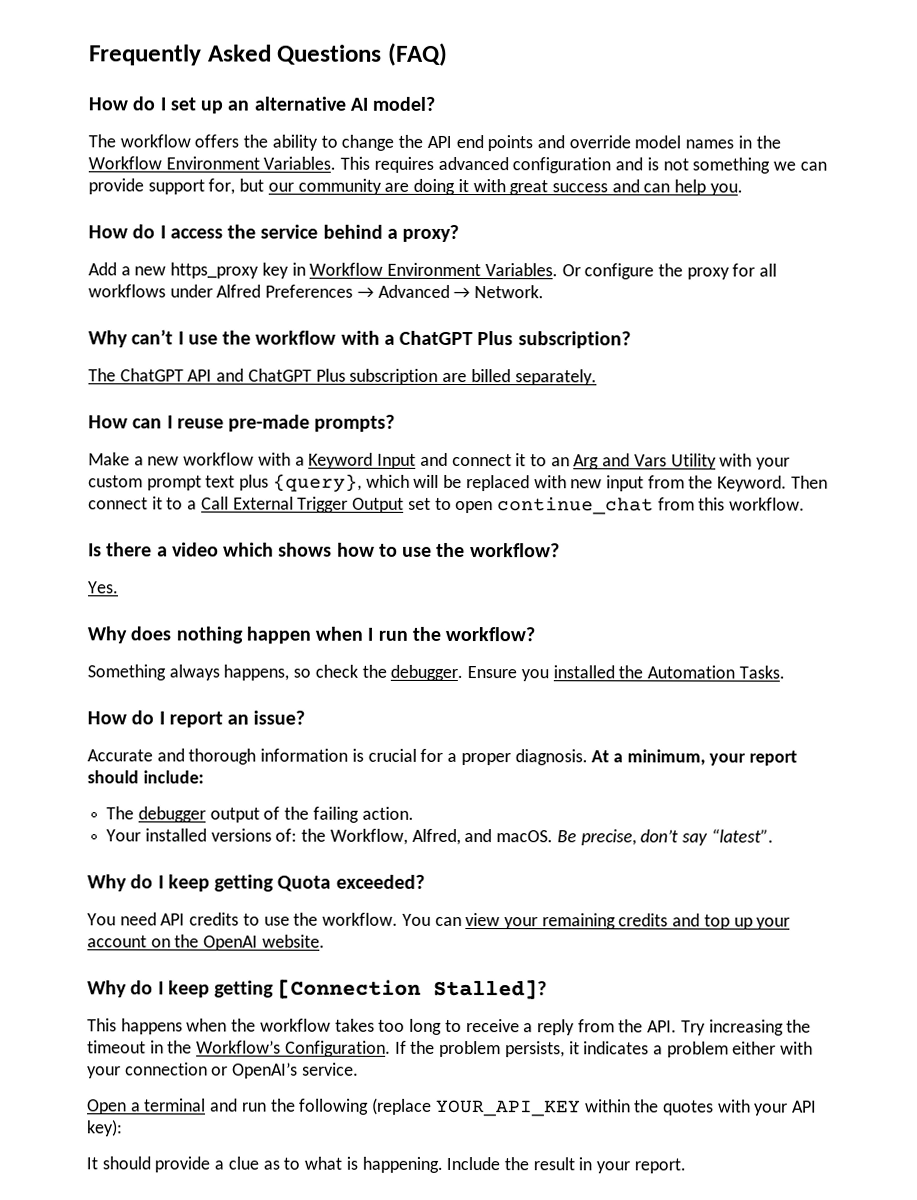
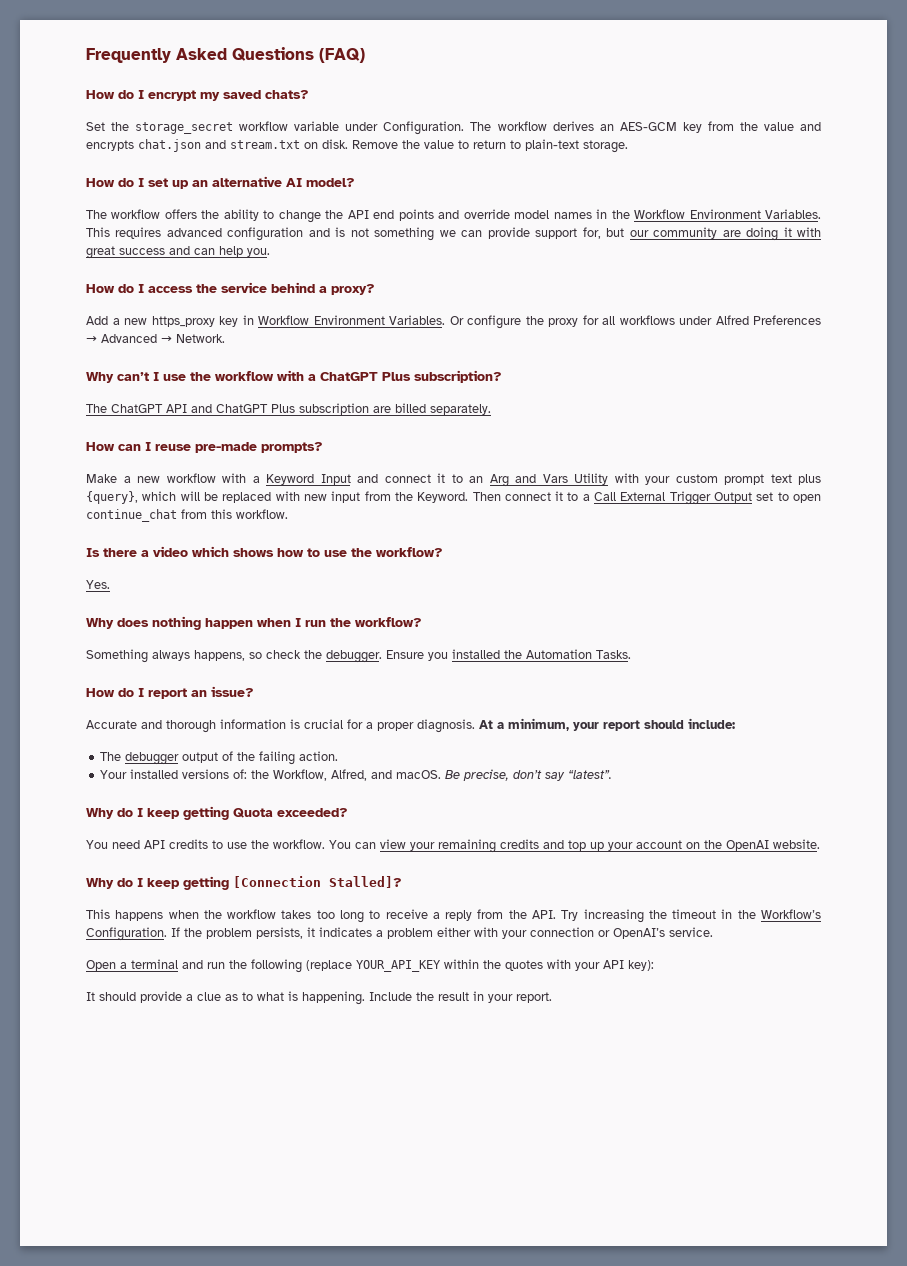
(448, 54) none -> [86,90,309,101] [86,121,821,135] [86,139,628,153] // How do I encrypt my saved chats? // Set the storage_secret workflow variable under Configuration. The workflow derives an AES-GCM key from the value and encrypts chat.json and stream.txt on disk. Remove the value to return to plain-text storage.

